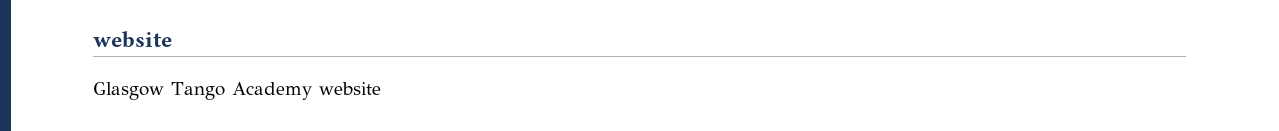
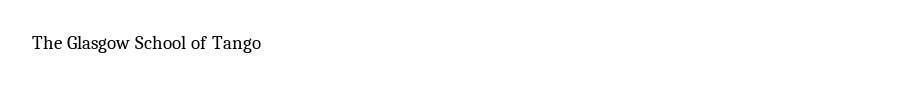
[93,31,172,48] [93,82,381,100] website // Glasgow Tango Academy website -> [32,35,261,53] The Glasgow School of Tango

